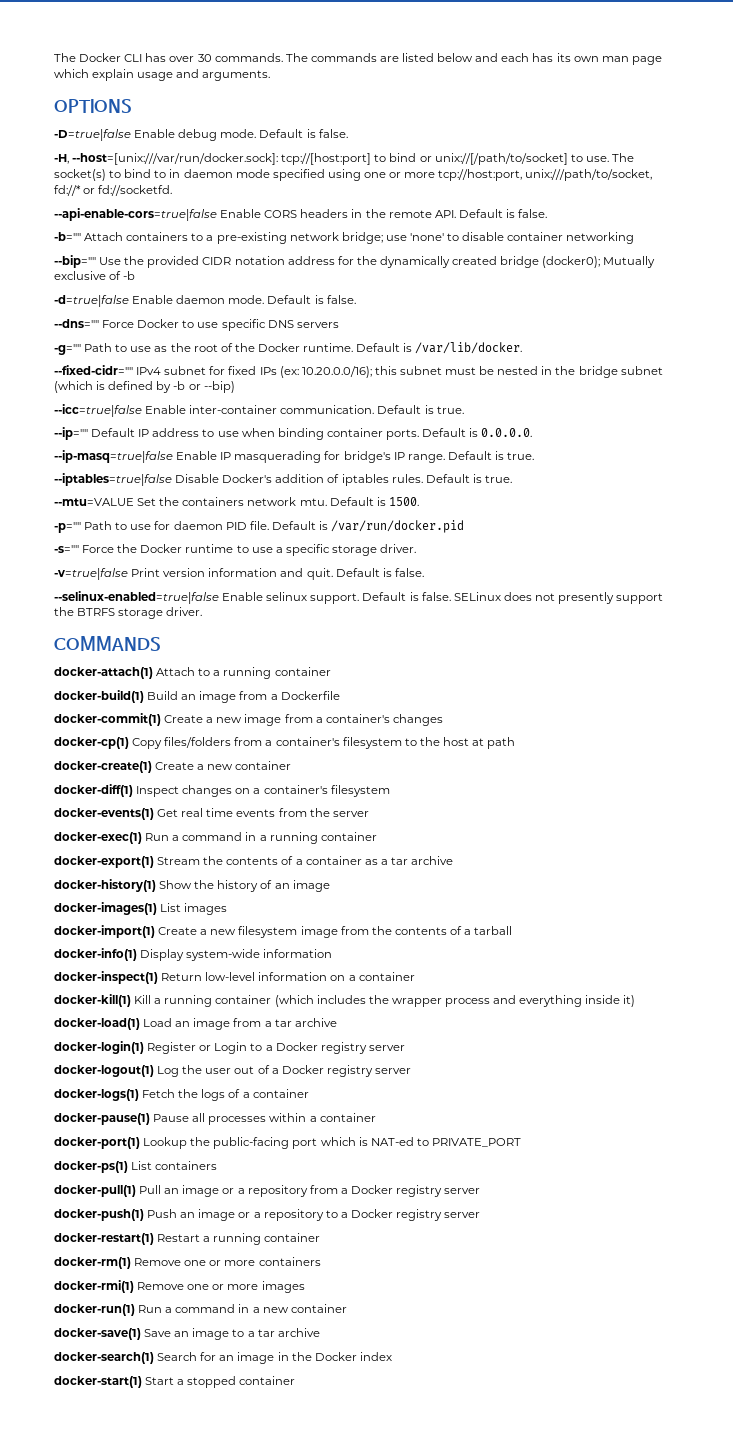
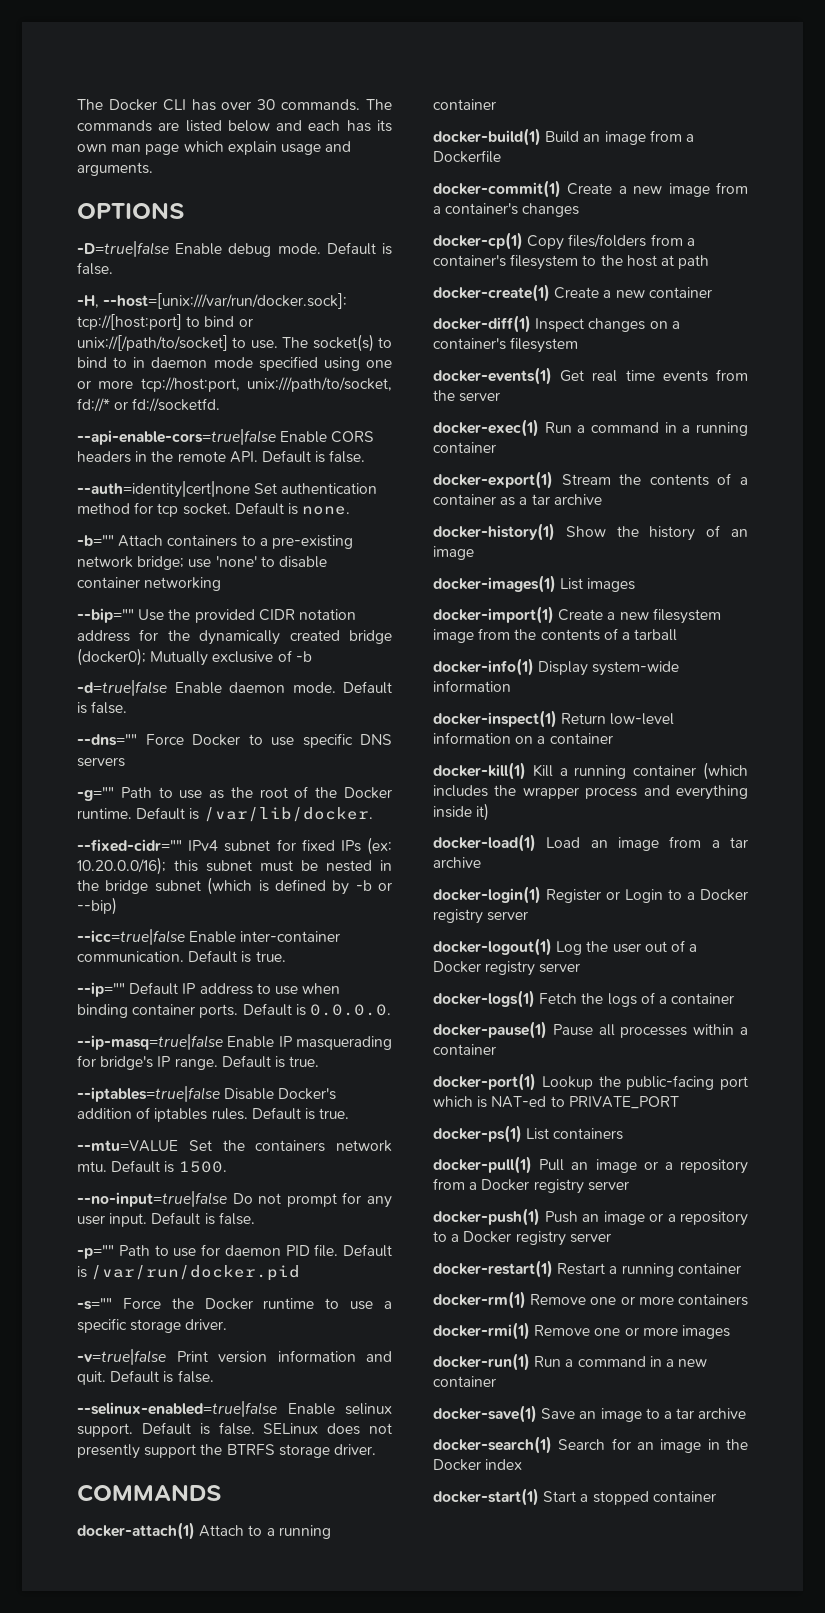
(548, 213) none -> [77,480,378,498] [77,502,351,517] // --auth=identity|cert|none Set authentication method for tcp socket. Default is none.
(419, 501) none -> [77,1190,392,1208] [77,1212,255,1227] // --no-input=true|false Do not prompt for any user input. Default is false.

